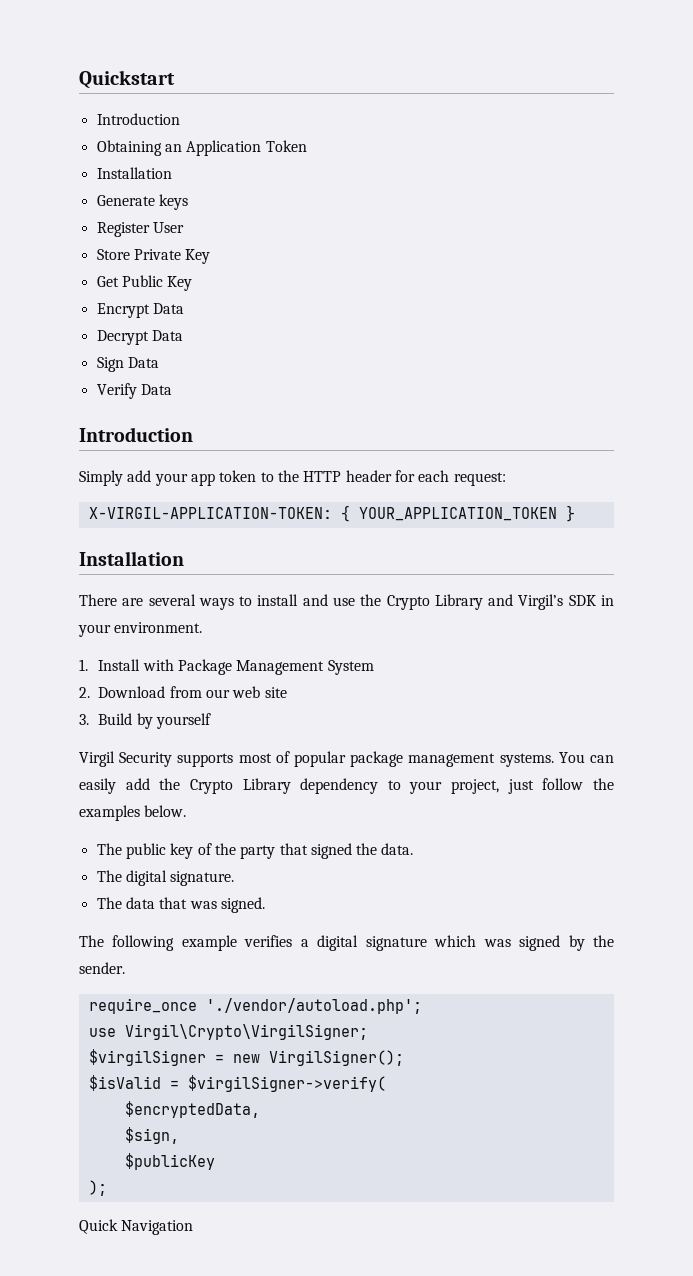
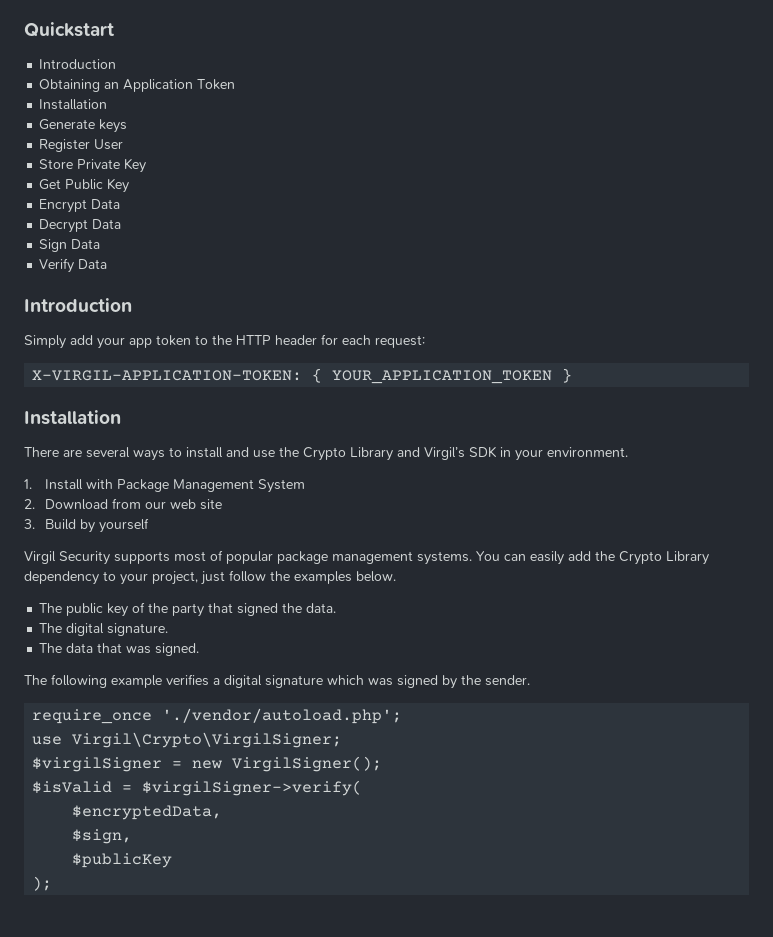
[79,1219,194,1235] // Quick Navigation -> (53, 883) none

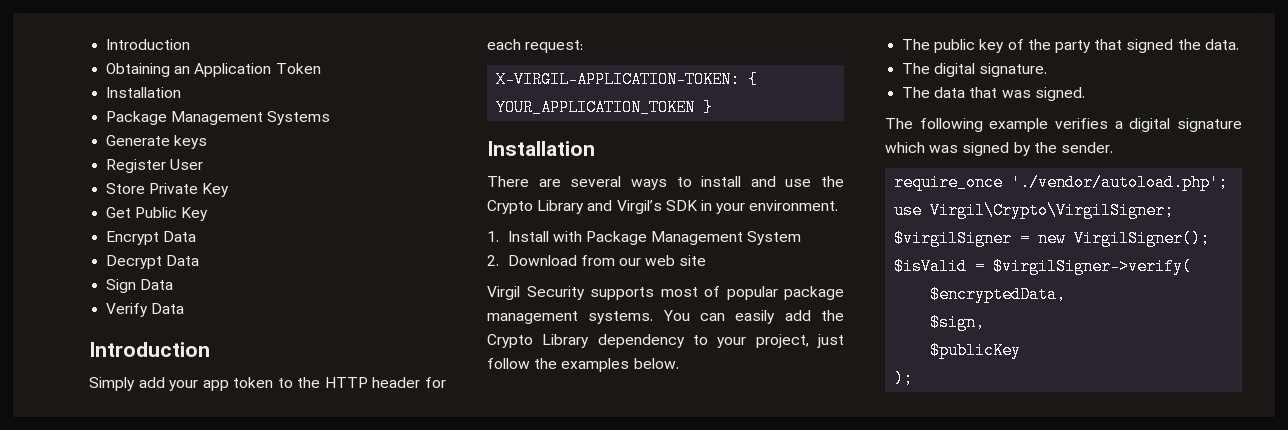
[24,22,114,37] Quickstart // -> (106, 44) none
(108, 104) none -> [106,111,331,125] // Package Management Systems
[24,518,149,533] // 3. Build by yourself -> (707, 260) none

